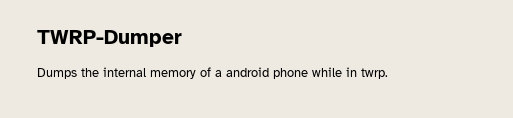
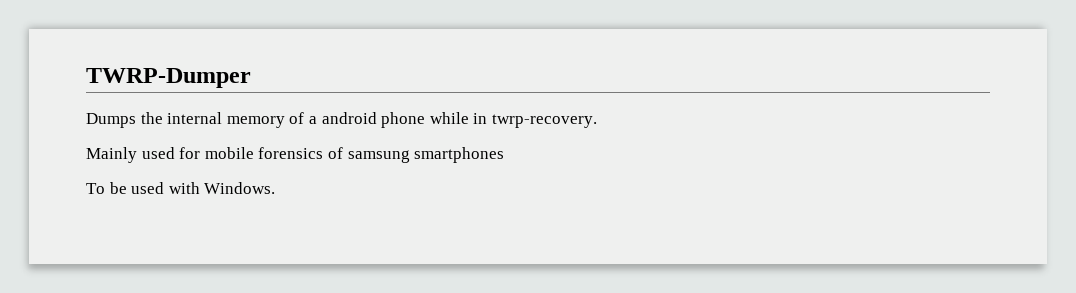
[361,68,388,79] twrp. -> [491,114,597,128] [86,147,505,163] [86,182,276,194] twrp-recovery. // Mainly used for mobile forensics of samsung smartphones // To be used with Windows.

